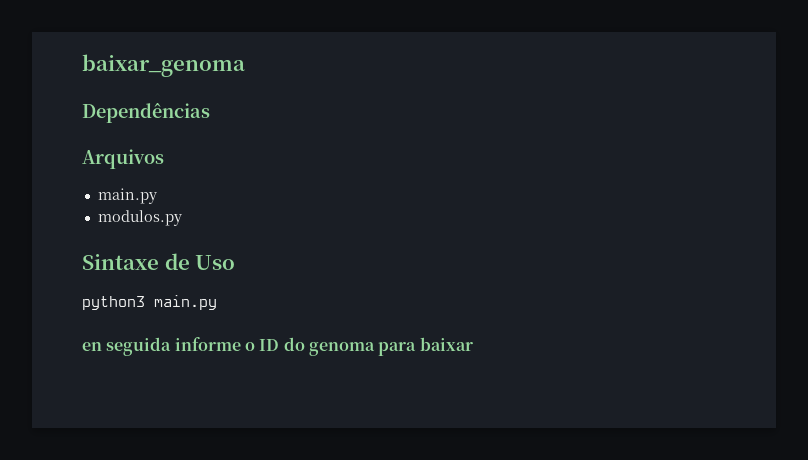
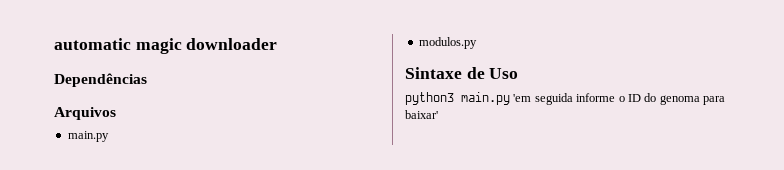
[82,54,245,77] baixar_genoma -> [54,38,278,54] automatic magic downloader
[82,342,102,351] // en -> [513,94,532,102] 'em
[419,337,473,351] baixar -> [405,110,438,119] baixar'

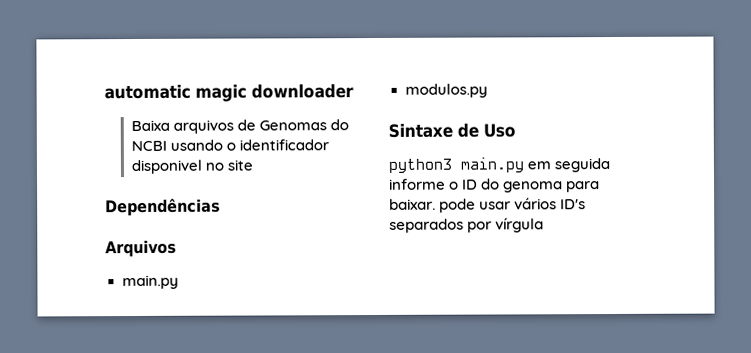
(278, 44) none -> [130,119,350,134] [130,139,330,152] [130,159,254,175] // Baixa arquivos de Genomas do NCBI usando o identificador disponivel no site
[513,94,532,102] 'em -> [527,161,552,170] em
[405,110,438,119] baixar' -> [389,197,587,213] [389,217,545,233] baixar. pode usar vários ID's separados por vírgula

